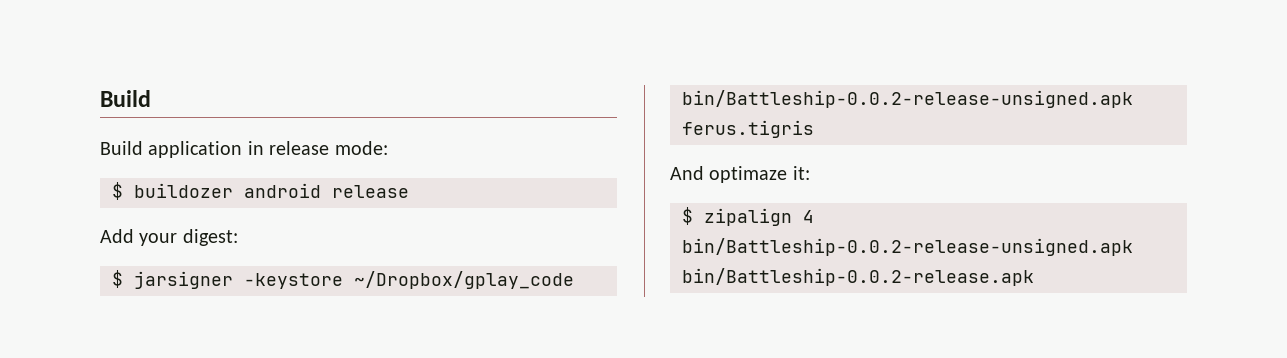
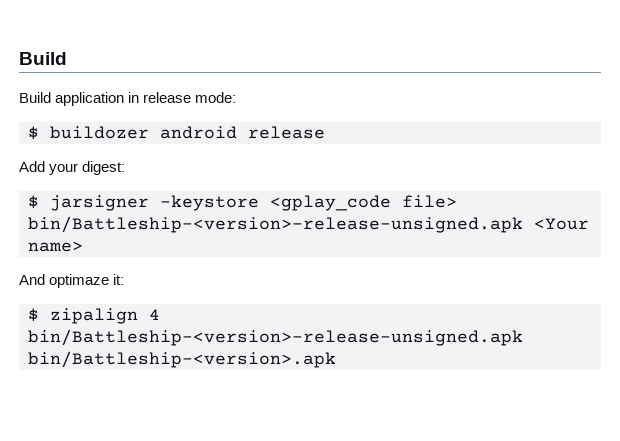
[354,271,574,289] [682,90,1133,108] [682,120,814,138] ~/Dropbox/gplay_code bin/Battleship-0.0.2-release-unsigned.apk ferus.tigris -> [270,195,457,211] [28,216,589,233] [28,241,83,252] <gplay_code file> bin/Battleship-<version>-release-unsigned.apk <Your name>
[682,238,1133,256] [682,268,1034,286] bin/Battleship-0.0.2-release-unsigned.apk bin/Battleship-0.0.2-release.apk -> [28,329,523,346] [28,351,336,368] bin/Battleship-<version>-release-unsigned.apk bin/Battleship-<version>.apk

